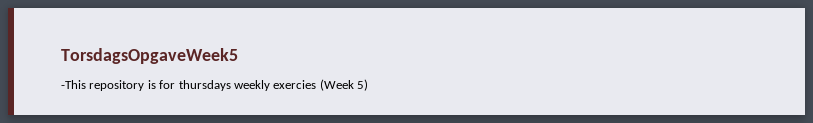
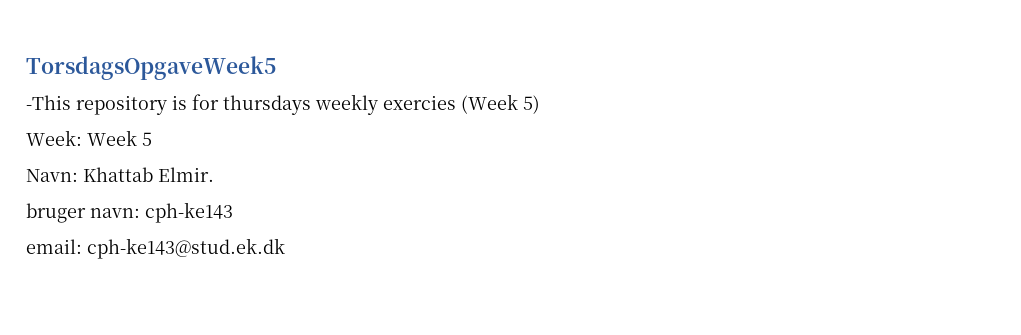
(368, 85) none -> [26,130,152,146] [26,167,214,182] [26,202,233,223] [26,238,285,259] // Week: Week 5 // Navn: Khattab Elmir. // bruger navn: cph-ke143 // email: cph-ke143@stud.ek.dk

